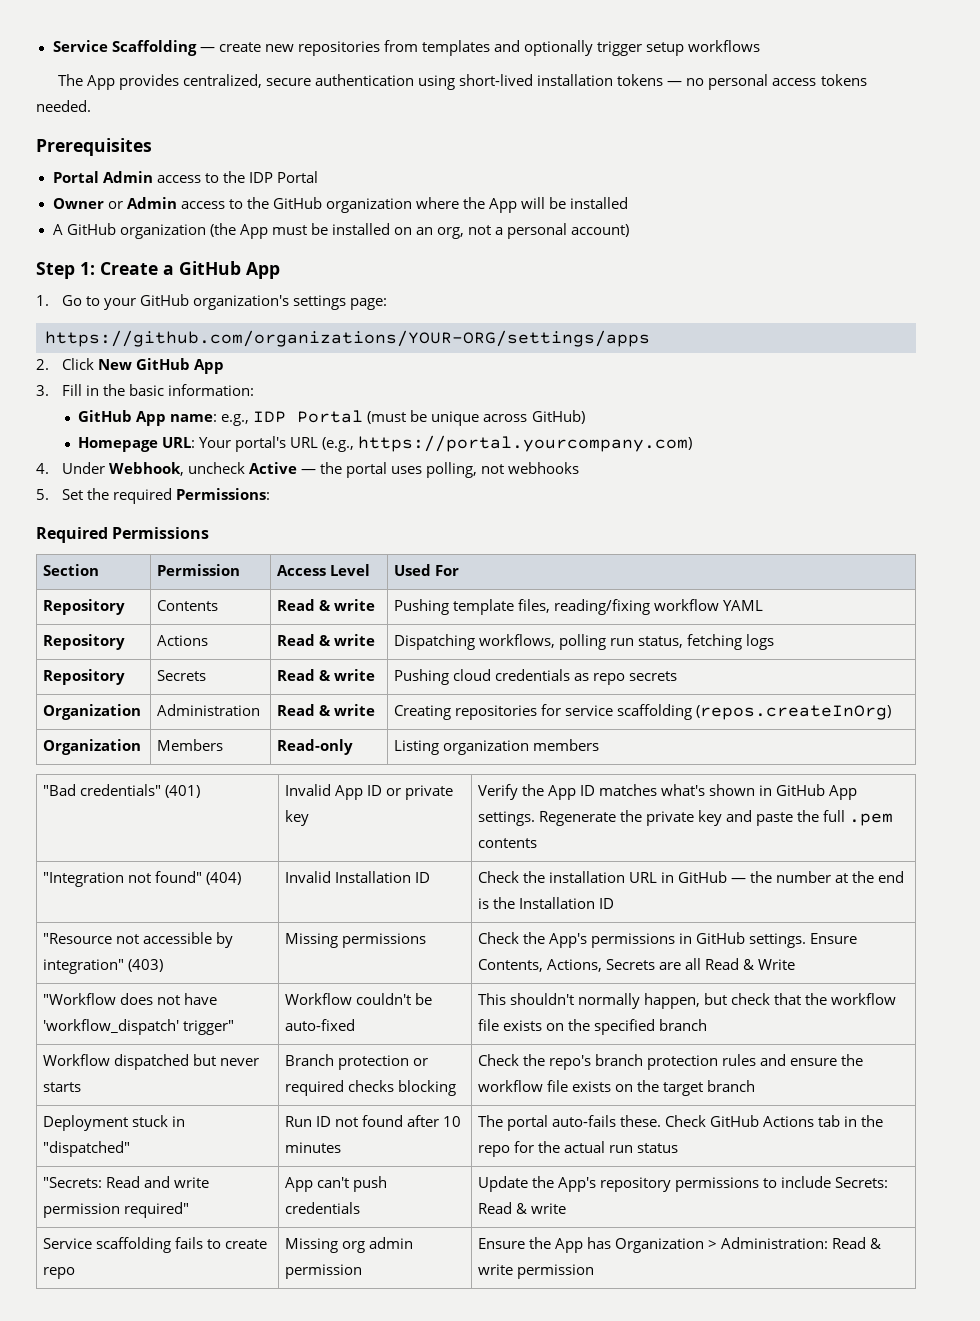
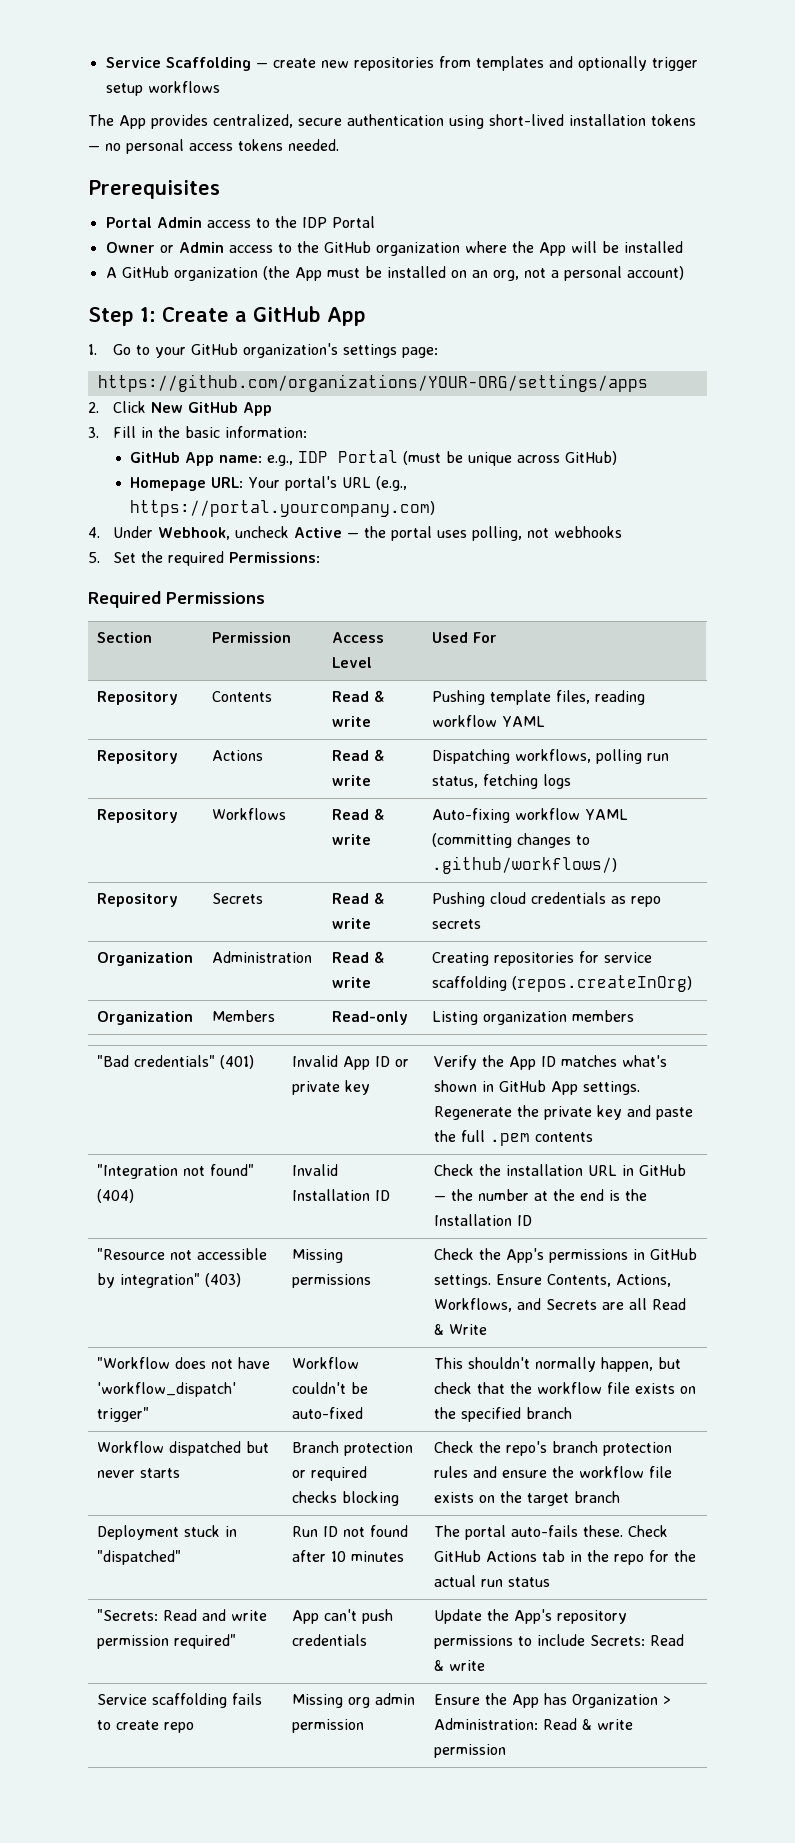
[553,599,650,615] reading/fixing -> [595,690,646,705] reading
(775, 642) none -> [97,809,179,823] [212,808,287,820] [332,808,385,820] [332,834,372,845] [432,808,629,823] [432,833,591,848] [432,856,618,874] // Repository | Workflows | Read & write | Auto-fixing workflow YAML (committing changes to .github/workflows/)
(602, 965) none -> [434,1298,542,1312] Workflows, and

